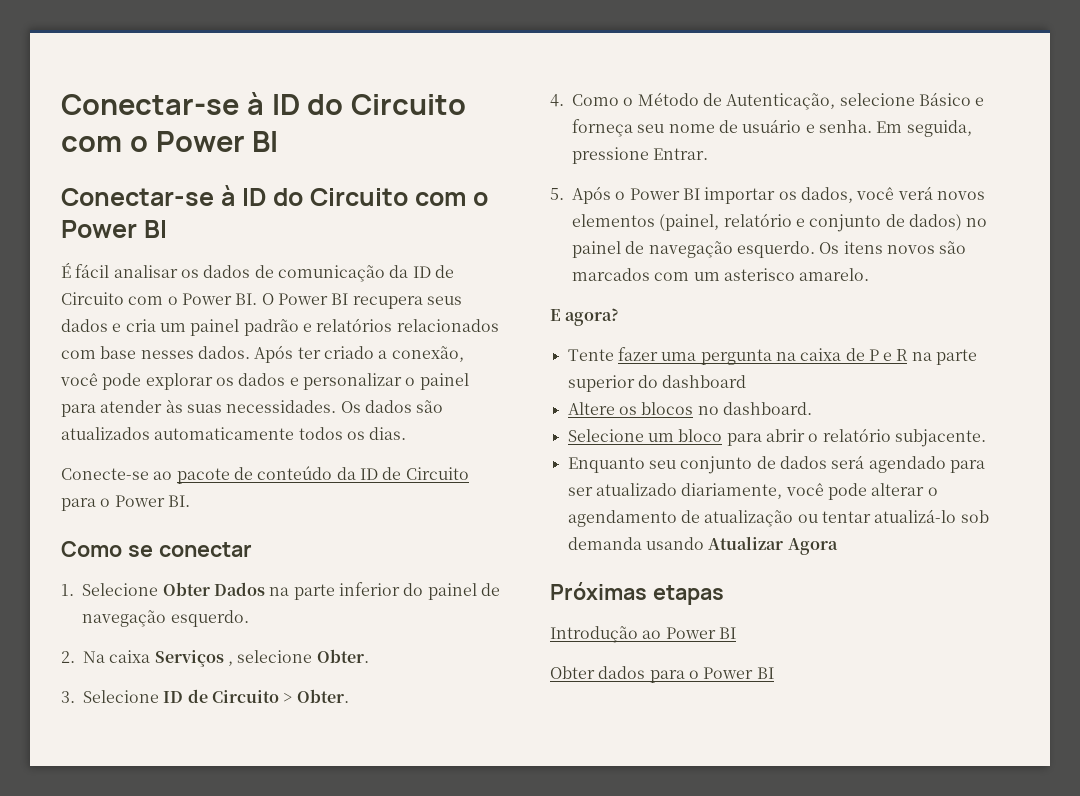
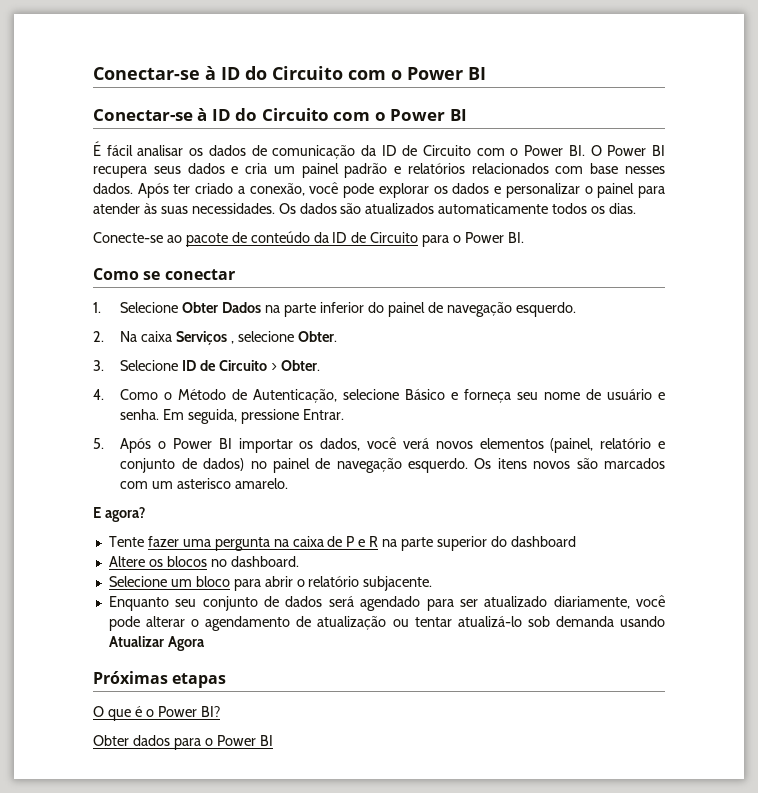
[550,626,736,643] Introdução ao Power BI -> [93,706,220,721] O que é o Power BI?

